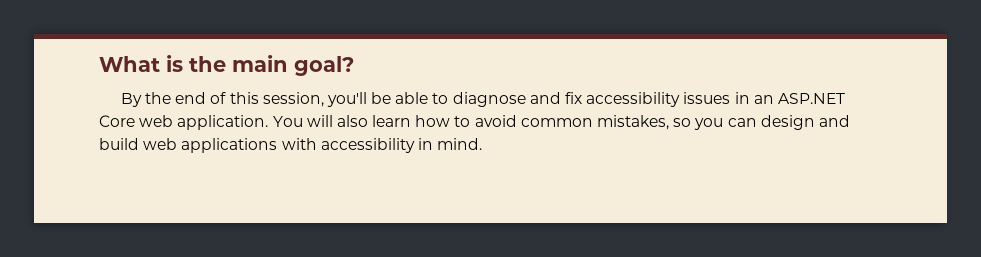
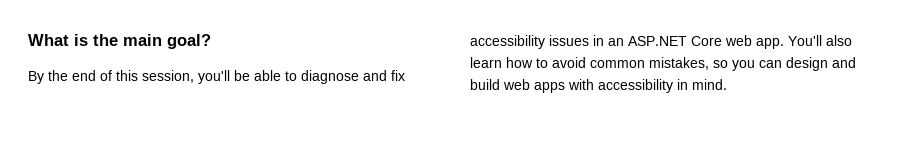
[177,115,333,130] application. You will -> [756,35,822,49] app. You'll
[181,138,278,153] applications -> [534,82,565,93] apps

